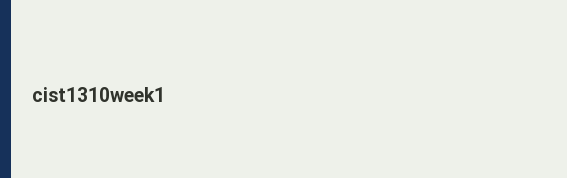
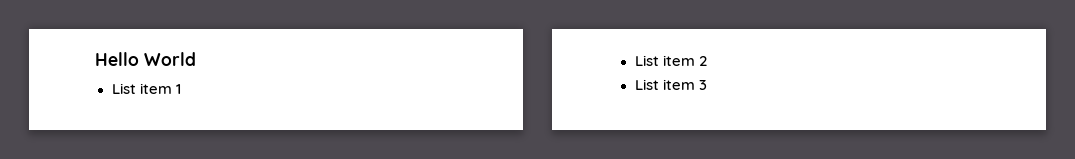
[32,87,165,102] cist1310week1 -> [95,52,196,66] [111,83,181,94] [634,55,707,66] [634,79,707,90] Hello World // List item 1 // List item 2 // List item 3

